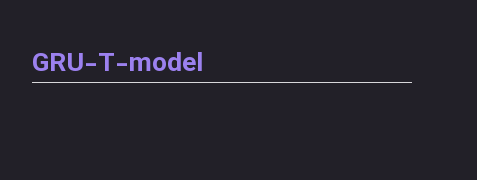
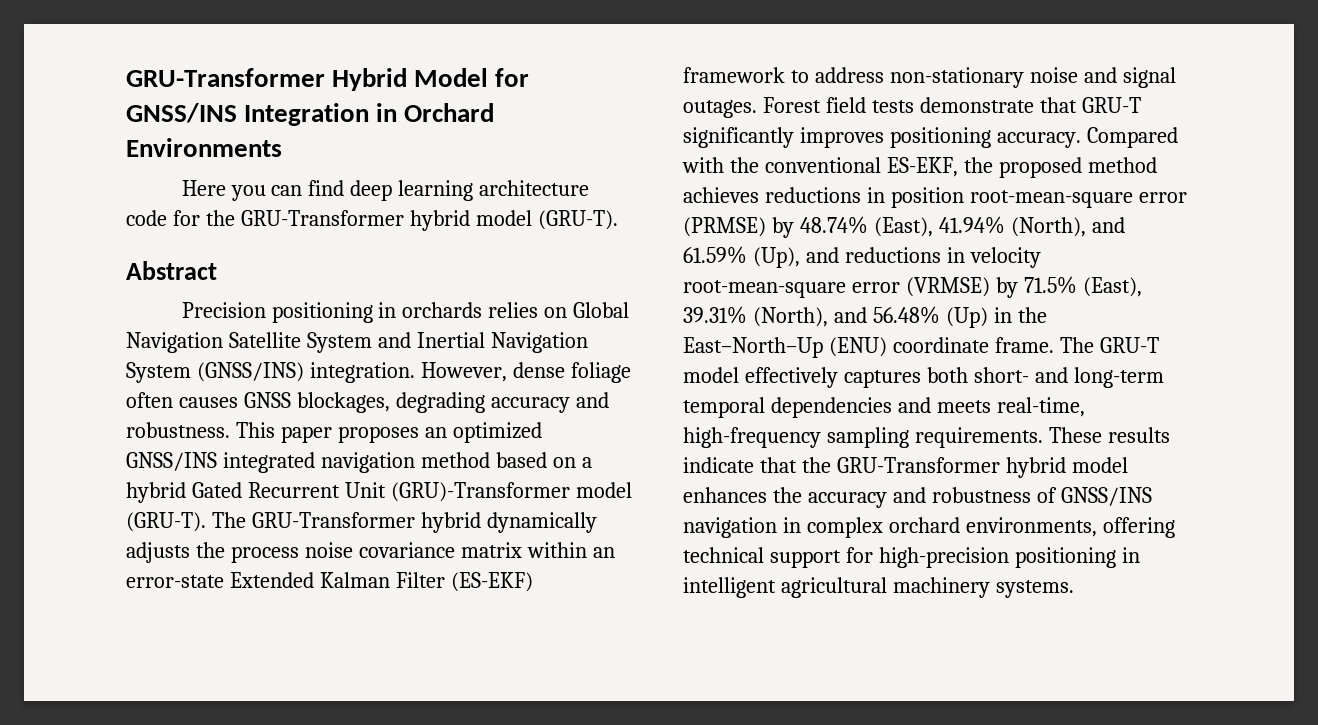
[32,52,203,71] GRU-T-model -> [126,68,530,91] [126,103,495,126] [126,138,282,157] [181,180,590,201] [126,210,618,231] [126,261,217,280] [181,302,630,323] [126,332,588,353] [126,362,631,383] [126,392,609,413] [126,422,542,443] [126,452,592,473] [126,482,632,503] [126,512,597,533] [126,542,615,563] [126,572,533,592] [683,67,1176,88] [683,97,1141,118] [683,127,1178,148] [682,157,1157,178] [683,187,1187,208] [683,216,1125,238] [683,246,1041,268] [683,276,1142,298] [683,306,1047,328] [683,337,1159,358] [683,367,1164,388] [683,397,1085,418] [683,427,1170,448] [683,457,1128,478] [683,487,1152,508] [683,517,1175,538] [683,547,1140,568] [683,577,1074,598] GRU-Transformer Hybrid Model for GNSS/INS Integration in Orchard Environments // Here you can find deep learning architecture code for the GRU-Transformer hybrid model (GRU-T). // Abstract // Precision positioning in orchards relies on Global Navigation Satellite System and Inertial Navigation System (GNSS/INS) integration. However, dense foliage often causes GNSS blockages, degrading accuracy and robustness. This paper proposes an optimized GNSS/INS integrated navigation method based on a hybrid Gated Recurrent Unit (GRU)-Transformer model (GRU-T). The GRU-Transformer hybrid dynamically adjusts the process noise covariance matrix within an error-state Extended Kalman Filter (ES-EKF) framework to address non-stationary noise and signal outages. Forest field tests demonstrate that GRU-T significantly improves positioning accuracy. Compared with the conventional ES-EKF, the proposed method achieves reductions in position root-mean-square error (PRMSE) by 48.74% (East), 41.94% (North), and 61.59% (Up), and reductions in velocity root-mean-square error (VRMSE) by 71.5% (East), 39.31% (North), and 56.48% (Up) in the East–North–Up (ENU) coordinate frame. The GRU-T model effectively captures both short- and long-term temporal dependencies and meets real-time, high-frequency sampling requirements. These results indicate that the GRU-Transformer hybrid model enhances the accuracy and robustness of GNSS/INS navigation in complex orchard environments, offering technical support for high-precision positioning in intelligent agricultural machinery systems.

